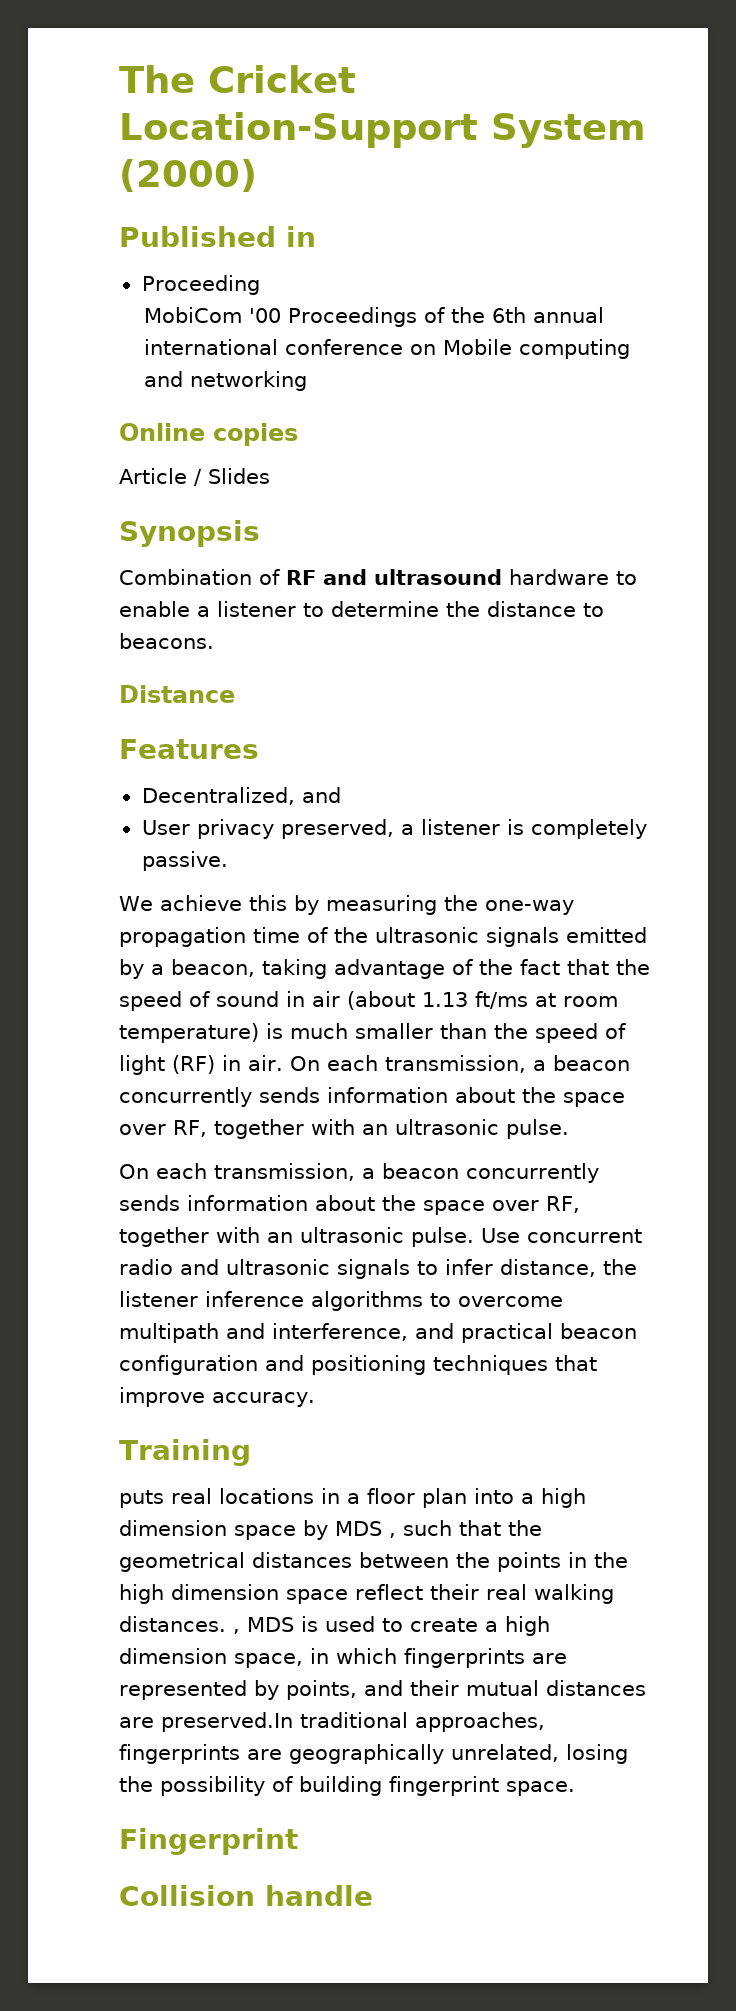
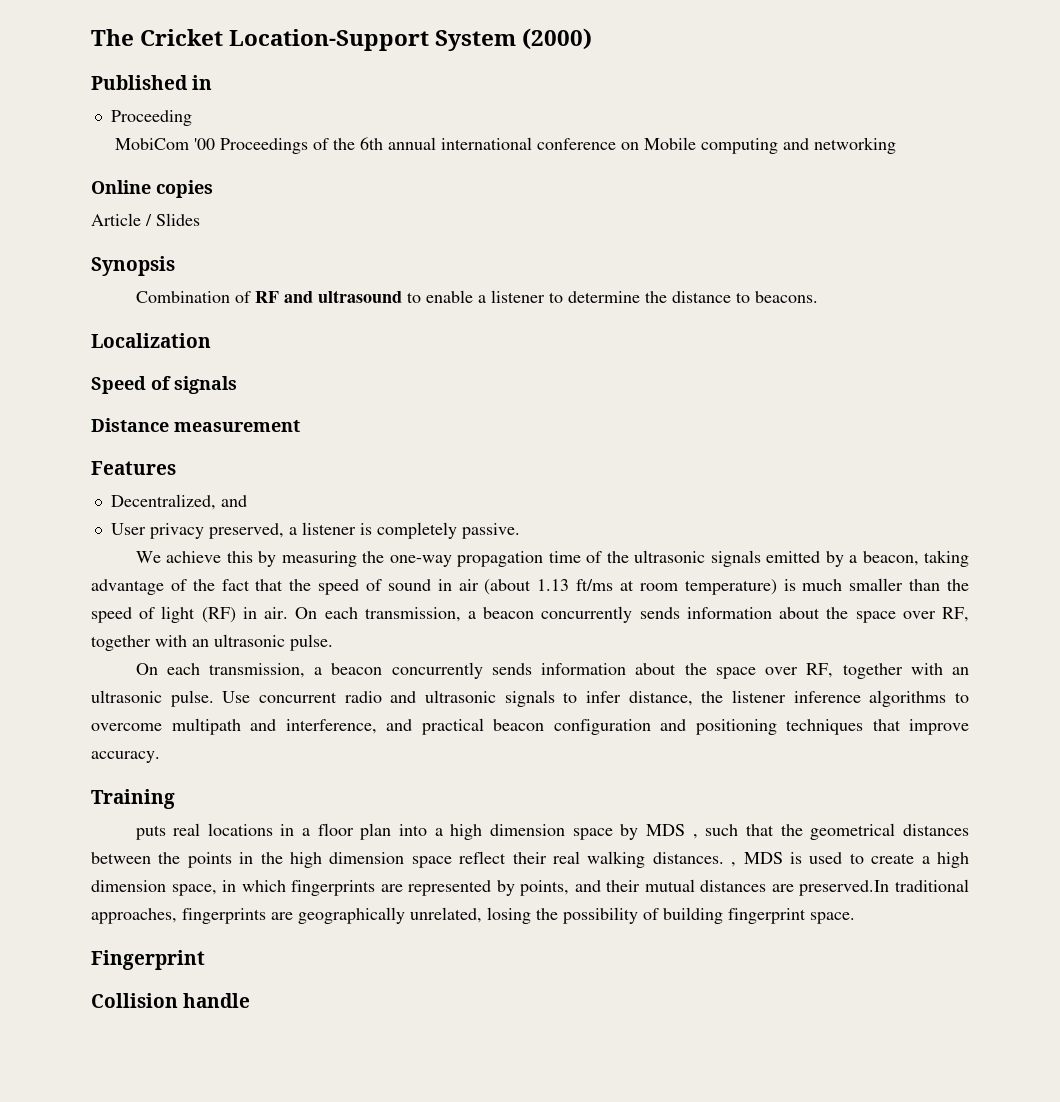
[509,569,609,585] hardware -> (402, 296) none
(214, 641) none -> [91,333,211,348] [91,376,237,394] // Localization // Speed of signals
(235, 694) none -> [174,420,300,432] measurement

